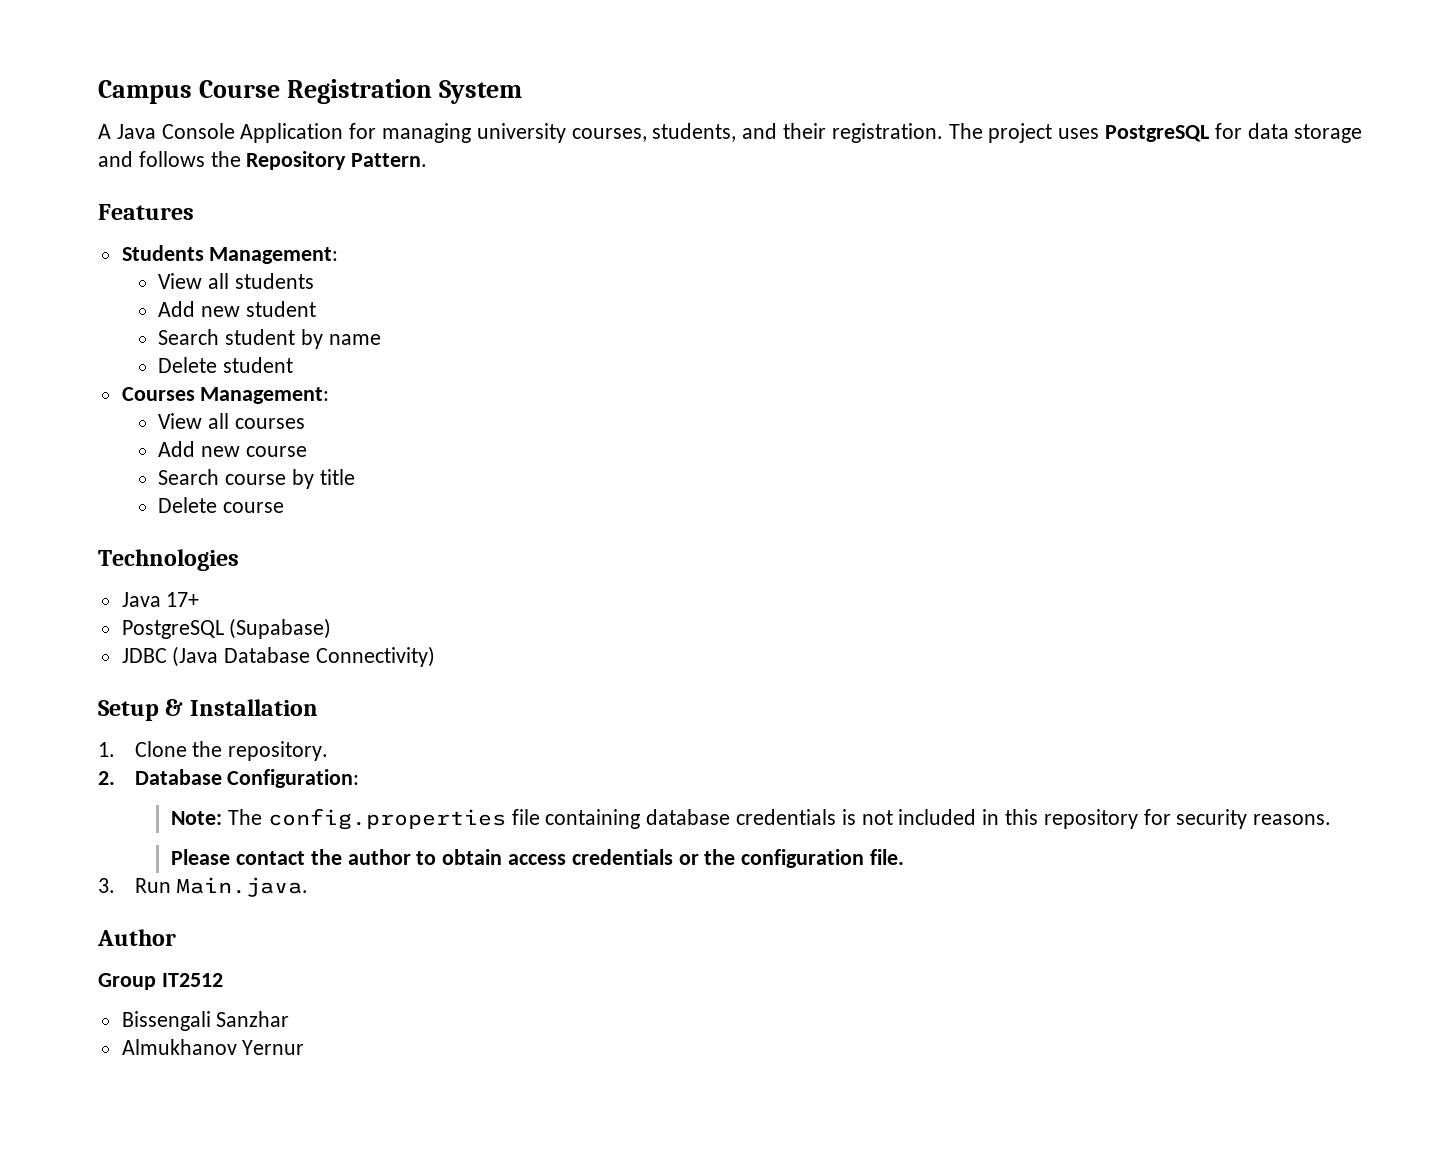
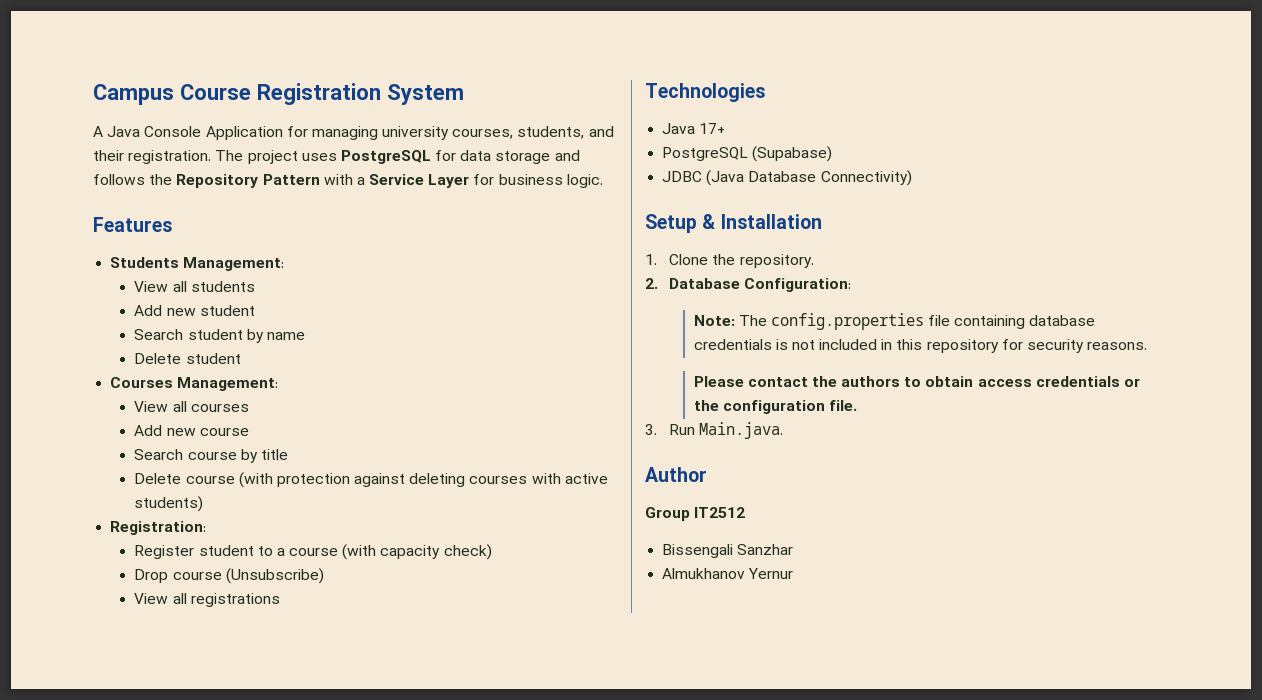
[351,153,428,167] Pattern. -> [262,174,603,188] Pattern with a Service Layer for business logic.
(285, 507) none -> [238,472,608,488] [134,496,204,512] [110,521,207,535] [134,544,492,560] [134,568,324,584] [134,593,280,607] (with protection against deleting courses with active students) // Registration: // Register student to a course (with capacity check) // Drop course (Unsubscribe) // View all registrations
[347,849,411,865] author -> [841,376,901,387] authors

